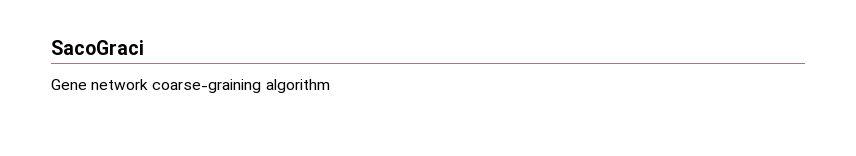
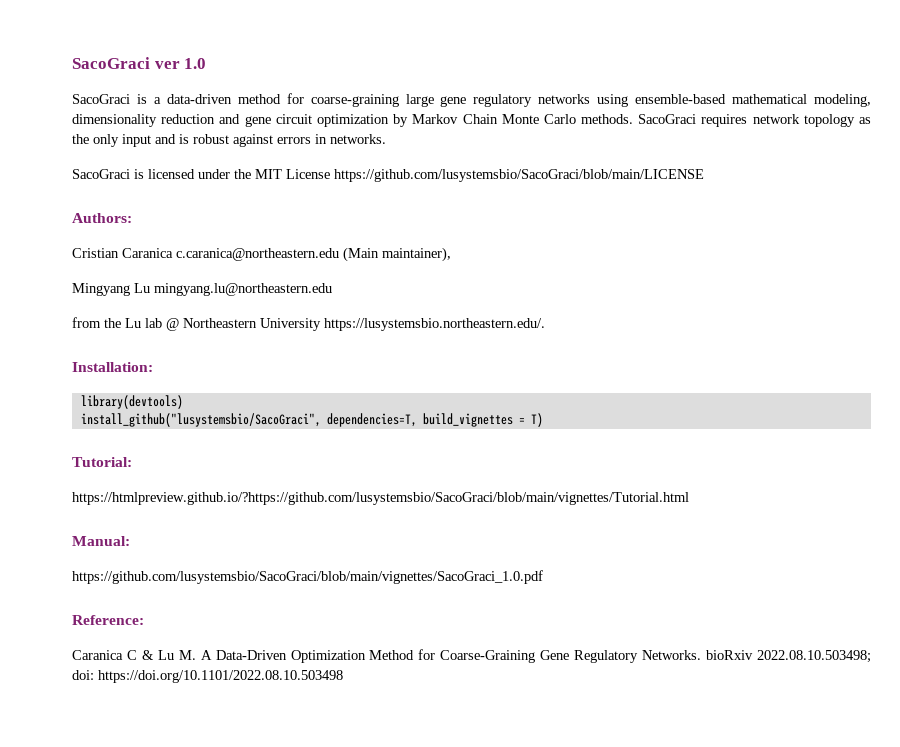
[51,40,144,55] [51,79,330,93] SacoGraci // Gene network coarse-graining algorithm -> [72,57,207,69] [72,93,872,107] [72,114,871,127] [72,134,386,147] [72,169,704,182] [72,213,132,223] [72,247,451,262] [72,283,332,296] [72,317,545,331] [72,362,153,372] [80,395,183,409] [80,413,543,427] [72,457,132,467] [72,492,689,505] [72,536,130,546] [72,570,543,584] [72,615,144,625] [72,649,871,663] [72,670,343,683] SacoGraci ver 1.0 // SacoGraci is a data-driven method for coarse-graining large gene regulatory networks using ensemble-based mathematical modeling, dimensionality reduction and gene circuit optimization by Markov Chain Monte Carlo methods. SacoGraci requires network topology as the only input and is robust against errors in networks. // SacoGraci is licensed under the MIT License https://github.com/lusystemsbio/SacoGraci/blob/main/LICENSE // Authors: // Cristian Caranica c.caranica@northeastern.edu (Main maintainer), // Mingyang Lu mingyang.lu@northeastern.edu // from the Lu lab @ Northeastern University https://lusystemsbio.northeastern.edu/. // Installation: // library(devtools) // install_github("lusystemsbio/SacoGraci", dependencies=T, build_vignettes = T) // Tutorial: // https://htmlpreview.github.io/?https://github.com/lusystemsbio/SacoGraci/blob/main/vignettes/Tutorial.html // Manual: // https://github.com/lusystemsbio/SacoGraci/blob/main/vignettes/SacoGraci_1.0.pdf // Reference: // Caranica C & Lu M. A Data-Driven Optimization Method for Coarse-Graining Gene Regulatory Networks. bioRxiv 2022.08.10.503498; doi: https://doi.org/10.1101/2022.08.10.503498

